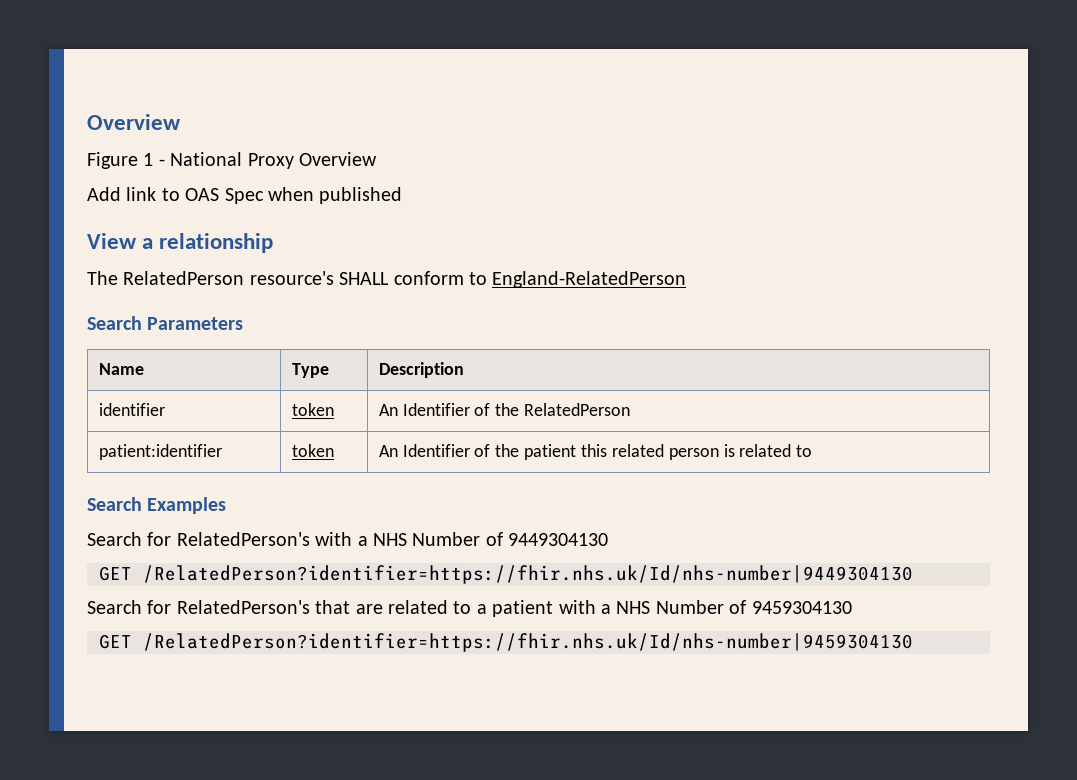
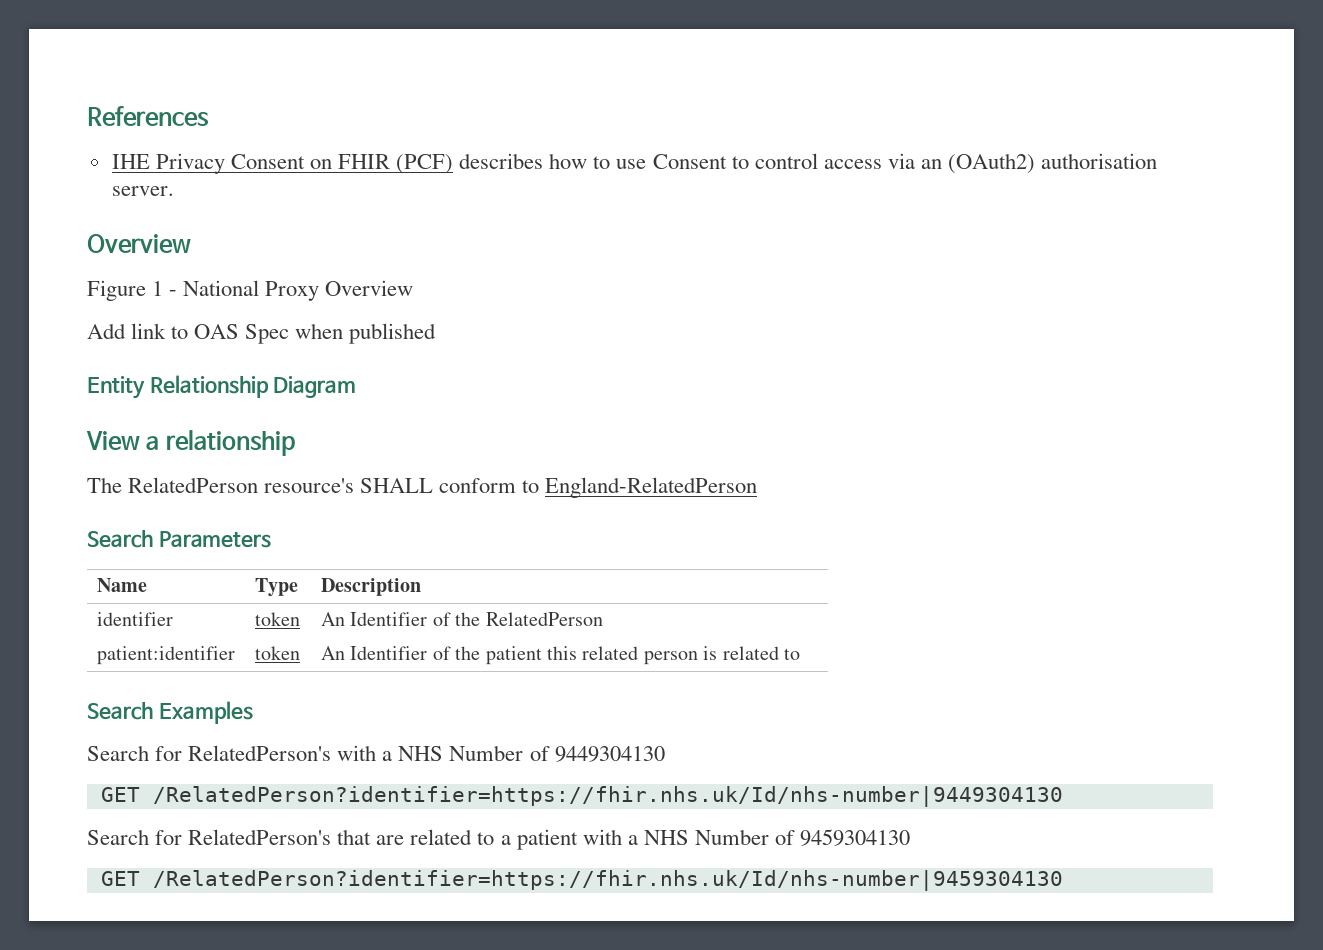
(87, 122) none -> [87,106,209,127] [111,153,1158,174] [111,186,174,196] References // IHE Privacy Consent on FHIR (PCF) describes how to use Consent to control access via an (OAuth2) authorisation server. //
(403, 195) none -> [87,375,357,399] // Entity Relationship Diagram

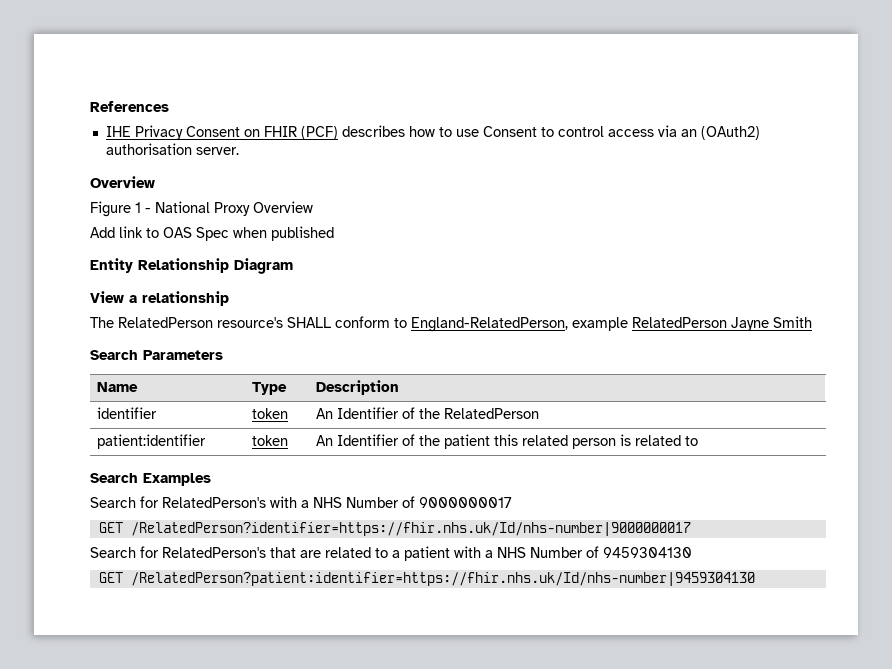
[545,477,758,498] England-RelatedPerson -> [411,316,812,332] England-RelatedPerson, example RelatedPerson Jayne Smith
[554,746,665,762] [100,786,1063,807] 9449304130 // GET /RelatedPerson?identifier=https://fhir.nhs.uk/Id/nhs-number|9449304130 -> [419,497,512,508] [98,522,691,536] 9000000017 // GET /RelatedPerson?identifier=https://fhir.nhs.uk/Id/nhs-number|9000000017
[152,870,1063,891] /RelatedPerson?identifier=https://fhir.nhs.uk/Id/nhs-number|9459304130 -> [130,572,755,586] /RelatedPerson?patient:identifier=https://fhir.nhs.uk/Id/nhs-number|9459304130

